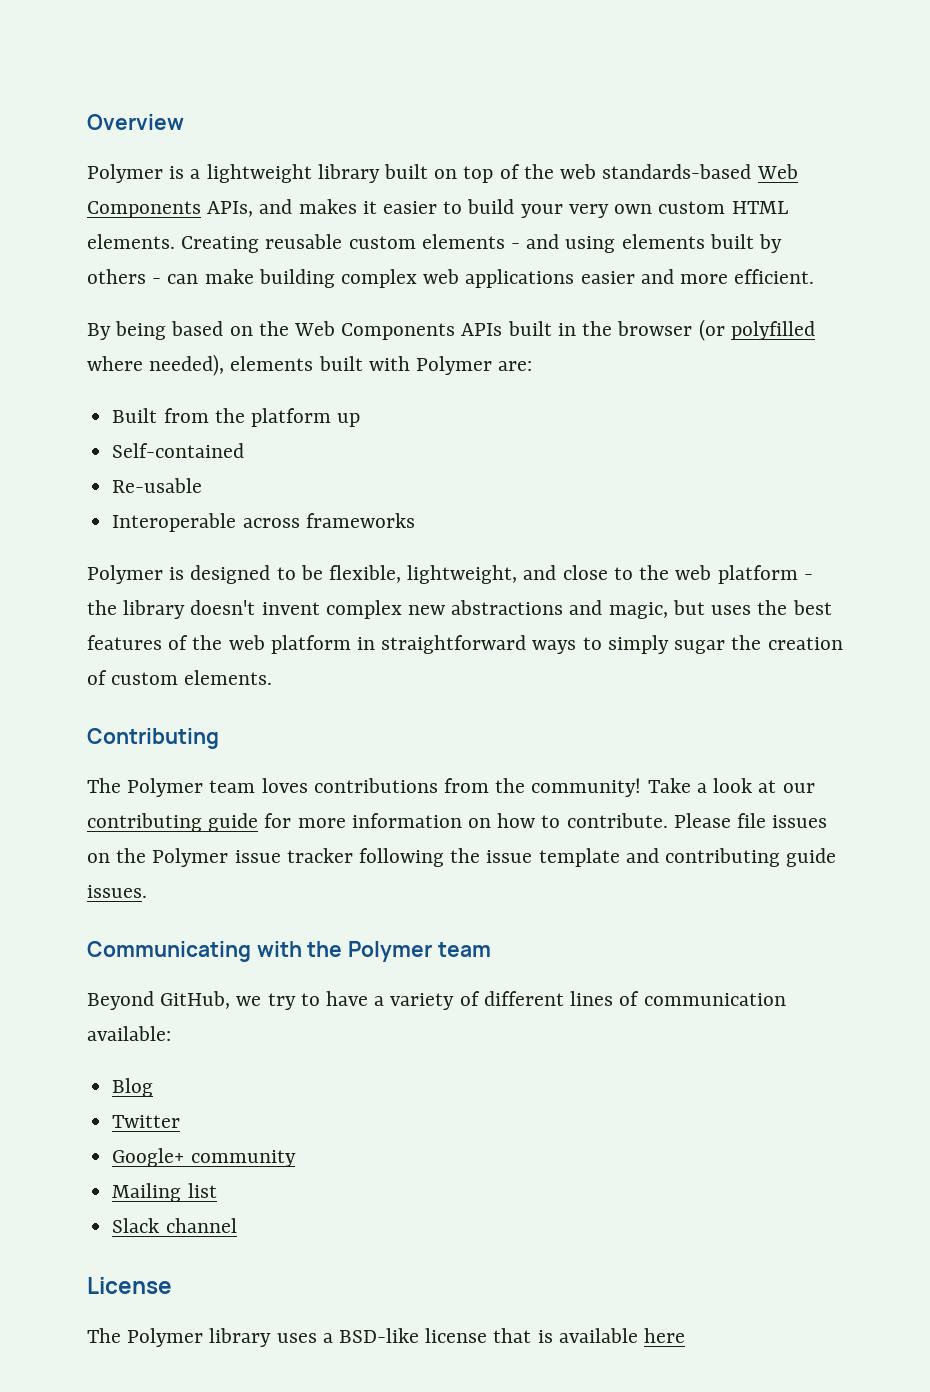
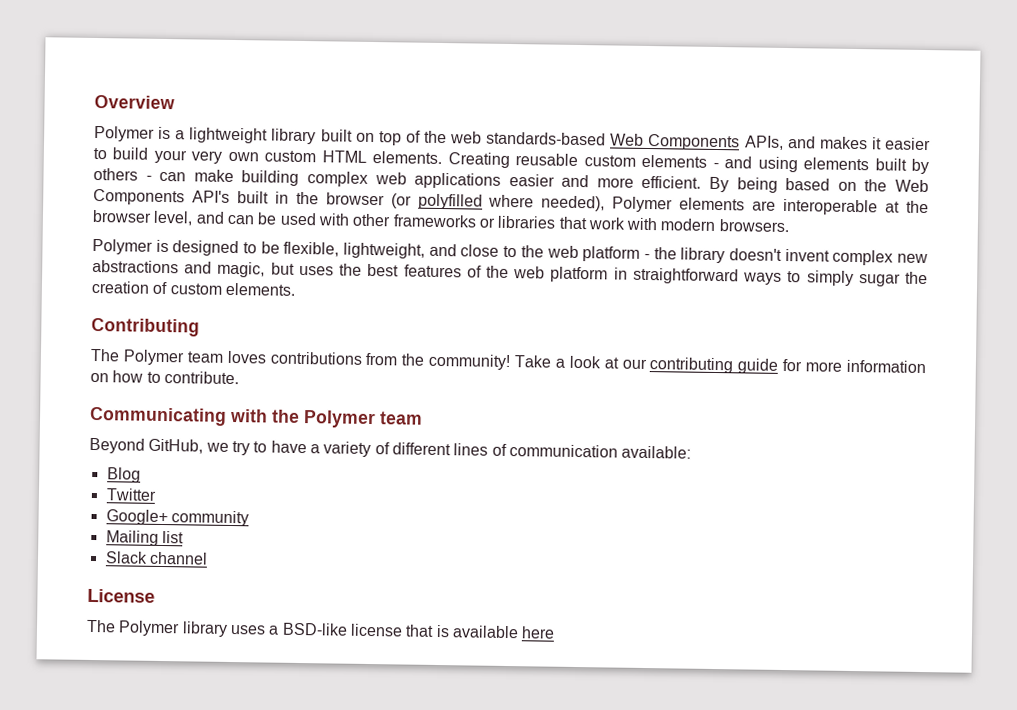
(815, 276) // -> (702, 182) none
[461,323,503,336] APIs -> [191,190,230,203] API's
[230,356,533,375] [112,408,361,427] [112,443,245,458] [112,478,203,493] [112,513,415,532] elements built with Polymer are: // Built from the platform up // Self-contained // Re-usable // Interoperable across frameworks -> [612,196,930,216] [92,209,789,233] Polymer elements are interoperable at the browser level, and can be used with other frameworks or libraries that work with modern browsers.
[673,813,828,828] [87,848,837,867] [87,885,147,898] Please file issues on the Polymer issue tracker following the issue template and contributing guide issues. -> (239, 378) none

